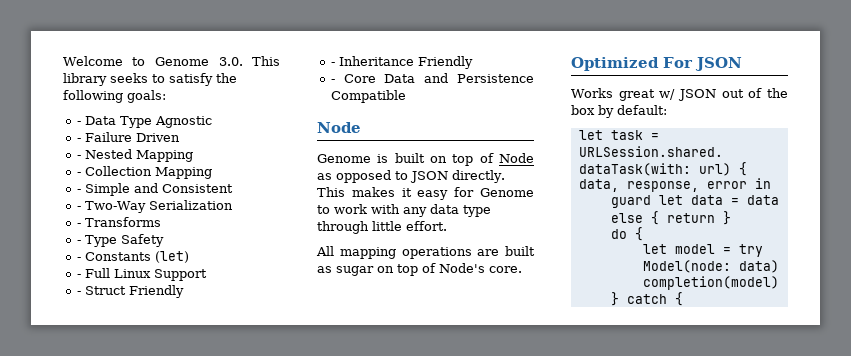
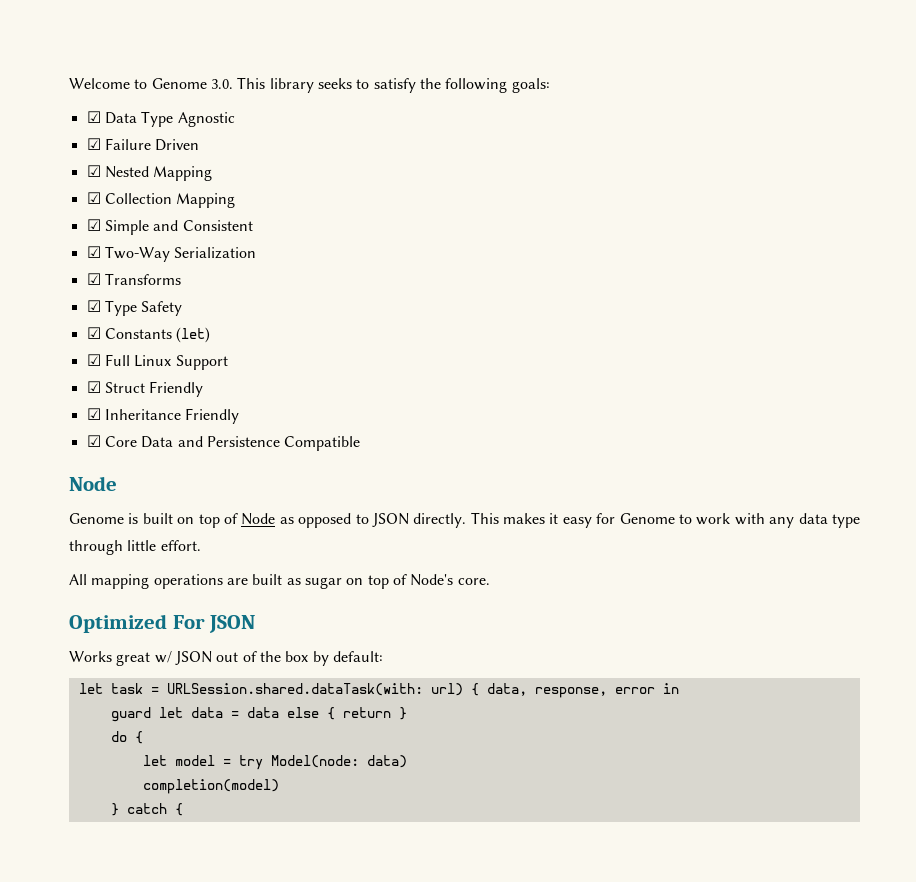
[76,121,81,125] - -> [86,111,101,123] ☑
[76,138,81,142] - -> [86,138,101,150] ☑
[76,155,81,159] - -> [86,165,101,177] ☑
[76,172,81,176] - -> [86,192,101,204] ☑
[76,189,81,193] - -> [86,219,101,231] ☑
[76,206,81,210] - -> [86,246,101,258] ☑
[76,223,81,227] - -> [86,273,101,285] ☑
[76,240,81,244] - -> [86,300,101,312] ☑
[76,257,81,261] - -> [86,327,101,339] ☑
[76,274,81,278] - -> [86,354,101,366] ☑
[76,291,81,295] - -> [86,381,101,393] ☑
[330,62,335,66] - -> [86,408,101,420] ☑
[330,79,335,83] - -> [86,435,101,447] ☑

